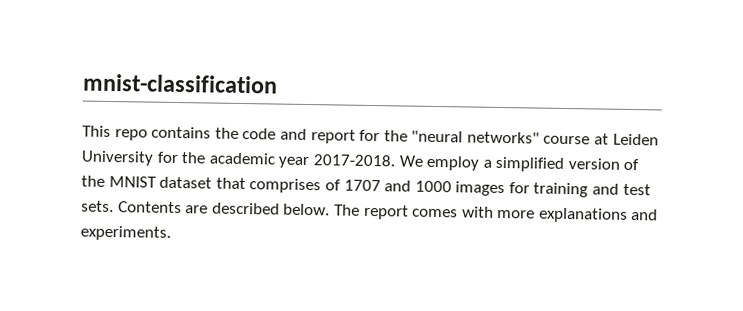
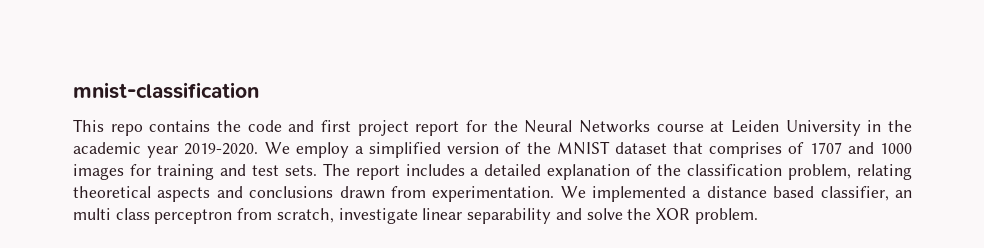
(307, 134) none -> [321,120,409,136] first project
[411,130,540,144] "neural networks" -> [524,120,651,133] Neural Networks
[156,151,179,164] for -> [867,120,882,132] in
[312,154,396,167] 2017-2018. -> [184,143,259,155] 2019-2020.
[117,201,659,223] [80,225,171,241] Contents are described below. The report comes with more explanations and experiments. -> [322,163,912,180] [73,186,912,202] [73,208,758,224] The report includes a detailed explanation of the classification problem, relating theoretical aspects and conclusions drawn from experimentation. We implemented a distance based classifier, an multi class perceptron from scratch, investigate linear separability and solve the XOR problem.

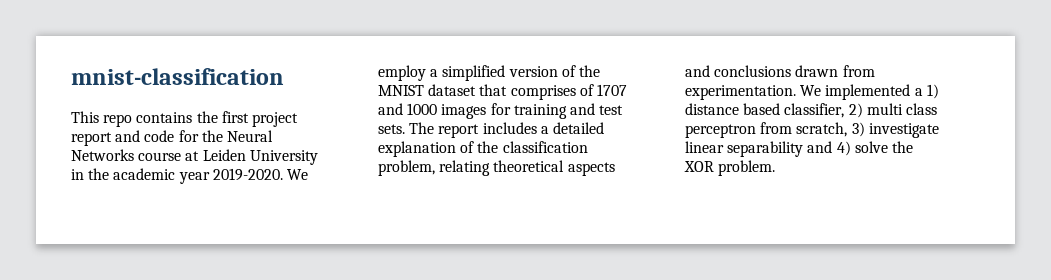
[247,120,315,132] code and -> (218, 117) none
(460, 128) none -> [115,130,175,142] and code
(702, 194) none -> [926,84,939,99] 1)
[895,190,912,198] an -> [848,103,863,118] 2)
(334, 215) none -> [851,122,865,137] 3)
(582, 214) none -> [836,141,851,156] 4)

